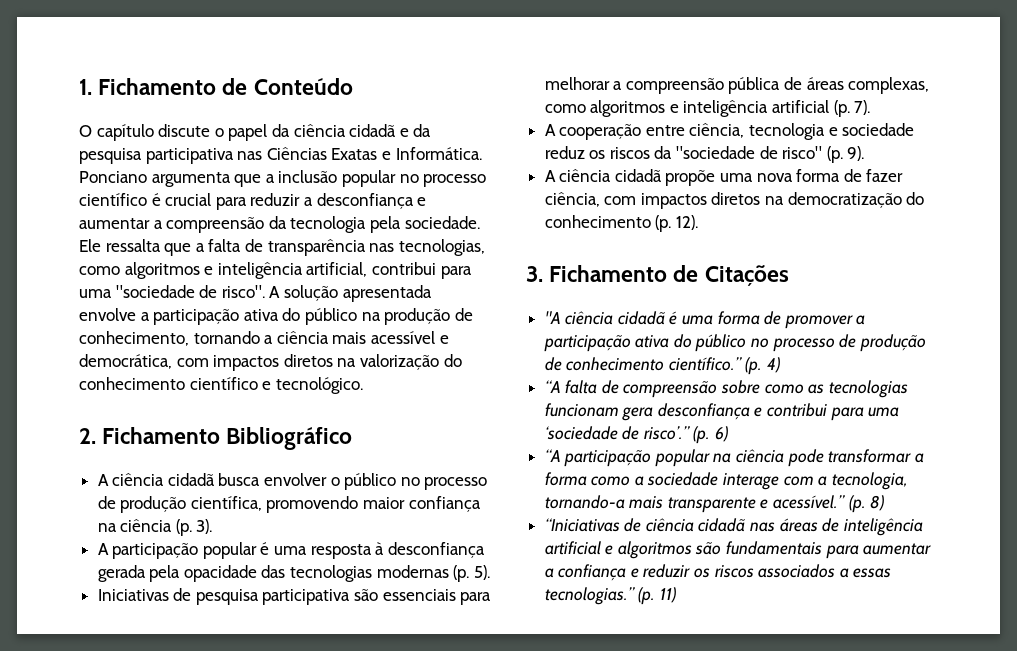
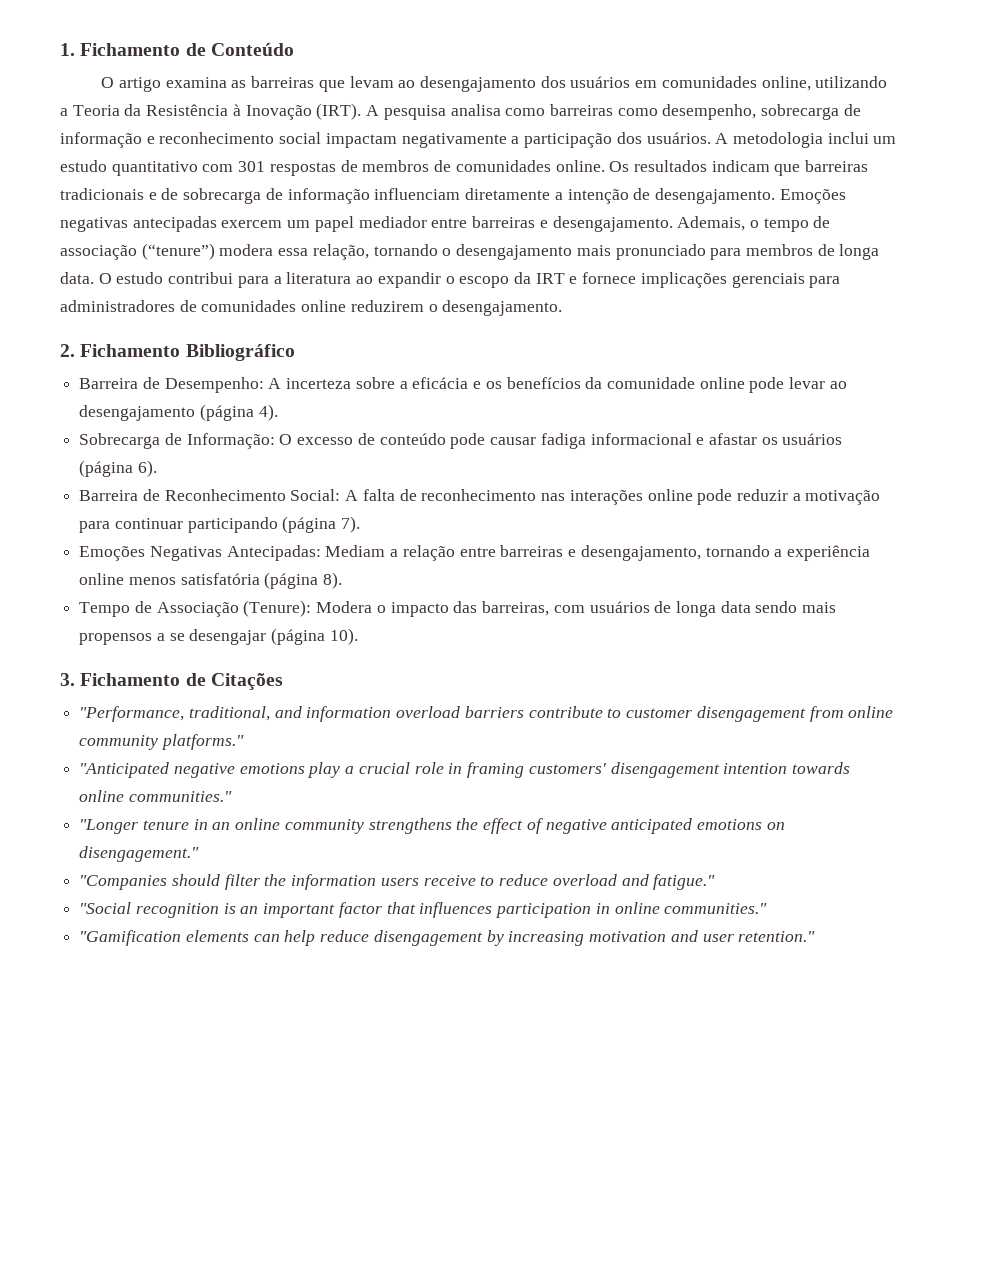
[96,124,432,141] [79,147,482,164] [79,170,487,187] [79,193,427,210] [79,216,480,233] [79,239,485,256] [79,262,472,279] [79,285,432,302] [79,308,473,325] [79,331,449,346] [79,354,462,371] [79,377,363,394] [79,427,353,450] [97,473,488,490] [97,496,481,513] [97,519,213,536] [97,542,485,559] [97,565,490,582] [97,588,492,605] [544,77,930,94] [544,100,871,117] [544,123,915,140] [544,146,865,163] [544,169,904,186] [544,192,925,209] [544,215,698,232] [526,265,789,286] [544,311,866,329] [543,334,926,352] [544,357,781,375] [544,380,908,398] [544,403,900,421] [544,426,728,444] [544,449,924,467] [544,472,908,490] [544,495,885,513] [544,518,923,536] [544,541,932,559] [544,564,892,581] [544,587,676,605] capítulo discute o papel da ciência cidadã e da pesquisa participativa nas Ciências Exatas e Informática. Ponciano argumenta que a inclusão popular no processo científico é crucial para reduzir a desconfiança e aumentar a compreensão da tecnologia pela sociedade. Ele ressalta que a falta de transparência nas tecnologias, como algoritmos e inteligência artificial, contribui para uma "sociedade de risco". A solução apresentada envolve a participação ativa do público na produção de conhecimento, tornando a ciência mais acessível e democrática, com impactos diretos na valorização do conhecimento científico e tecnológico. // 2. Fichamento Bibliográfico // A ciência cidadã busca envolver o público no processo de produção científica, promovendo maior confiança na ciência (p. 3). // A participação popular é uma resposta à desconfiança gerada pela opacidade das tecnologias modernas (p. 5). // Iniciativas de pesquisa participativa são essenciais para melhorar a compreensão pública de áreas complexas, como algoritmos e inteligência artificial (p. 7). // A cooperação entre ciência, tecnologia e sociedade reduz os riscos da "sociedade de risco" (p. 9). // A ciência cidadã propõe uma nova forma de fazer ciência, com impactos diretos na democratização do conhecimento (p. 12). // 3. Fichamento de Citações // "A ciência cidadã é uma forma de promover a participação ativa do público no processo de produção de conhecimento científico.” (p. 4) // “A falta de compreensão sobre como as tecnologias funcionam gera desconfiança e contribui para uma ‘sociedade de risco’.” (p. 6) // “A participação popular na ciência pode transformar a forma como a sociedade interage com a tecnologia, tornando-a mais transparente e acessível.” (p. 8) // “Iniciativas de ciência cidadã nas áreas de inteligência artificial e algoritmos são fundamentais para aumentar a confiança e reduzir os riscos associados a essas tecnologias.” (p. 11) -> [118,76,888,92] [60,103,861,120] [60,132,897,148] [60,160,869,176] [60,188,846,204] [60,216,831,232] [60,243,880,260] [60,272,841,288] [60,300,563,316] [60,344,295,361] [79,377,847,393] [79,404,278,421] [79,433,843,449] [79,460,157,477] [79,489,881,505] [79,516,361,533] [79,545,870,561] [79,572,343,589] [79,600,837,617] [79,628,358,645] [60,673,283,690] [79,706,894,722] [79,734,244,750] [79,762,850,778] [79,790,232,802] [79,818,785,834] [79,846,200,862] [79,874,716,890] [79,902,768,918] [79,930,816,946] artigo examina as barreiras que levam ao desengajamento dos usuários em comunidades online, utilizando a Teoria da Resistência à Inovação (IRT). A pesquisa analisa como barreiras como desempenho, sobrecarga de informação e reconhecimento social impactam negativamente a participação dos usuários. A metodologia inclui um estudo quantitativo com 301 respostas de membros de comunidades online. Os resultados indicam que barreiras tradicionais e de sobrecarga de informação influenciam diretamente a intenção de desengajamento. Emoções negativas antecipadas exercem um papel mediador entre barreiras e desengajamento. Ademais, o tempo de associação (“tenure”) modera essa relação, tornando o desengajamento mais pronunciado para membros de longa data. O estudo contribui para a literatura ao expandir o escopo da IRT e fornece implicações gerenciais para administradores de comunidades online reduzirem o desengajamento. // 2. Fichamento Bibliográfico // Barreira de Desempenho: A incerteza sobre a eficácia e os benefícios da comunidade online pode levar ao desengajamento (página 4). // Sobrecarga de Informação: O excesso de conteúdo pode causar fadiga informacional e afastar os usuários (página 6). // Barreira de Reconhecimento Social: A falta de reconhecimento nas interações online pode reduzir a motivação para continuar participando (página 7). // Emoções Negativas Antecipadas: Mediam a relação entre barreiras e desengajamento, tornando a experiência online menos satisfatória (página 8). // Tempo de Associação (Tenure): Modera o impacto das barreiras, com usuários de longa data sendo mais propensos a se desengajar (página 10). // 3. Fichamento de Citações // "Performance, traditional, and information overload barriers contribute to customer disengagement from online community platforms." // "Anticipated negative emotions play a crucial role in framing customers' disengagement intention towards online communities." // "Longer tenure in an online community strengthens the effect of negative anticipated emotions on disengagement." // "Companies should filter the information users receive to reduce overload and fatigue." // "Social recognition is an important factor that influences participation in online communities." // "Gamification elements can help reduce disengagement by increasing motivation and user retention."

